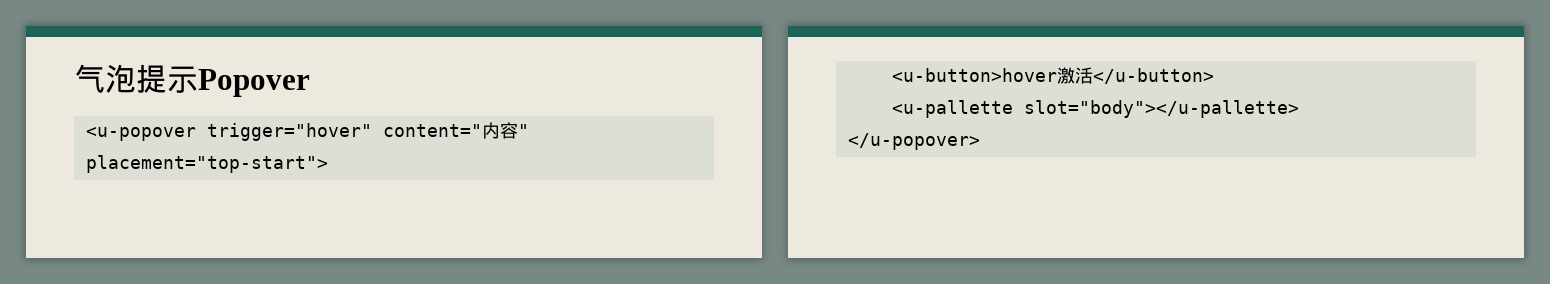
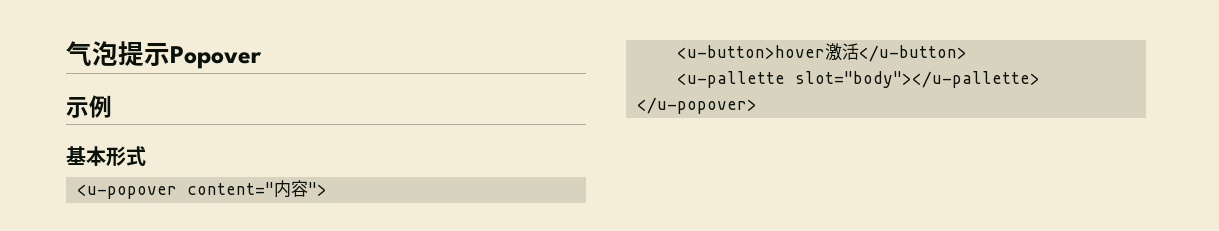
(310, 83) none -> [66,95,112,118] [66,146,146,167] // 示例 // 基本形式
[207,123,372,141] trigger="hover" -> (177, 191) none
[518,124,529,137] [86,155,328,173] " placement="top-start"> -> [307,182,327,196] ">

